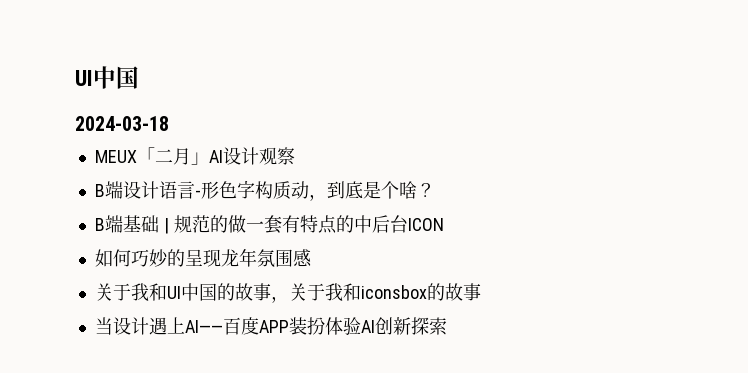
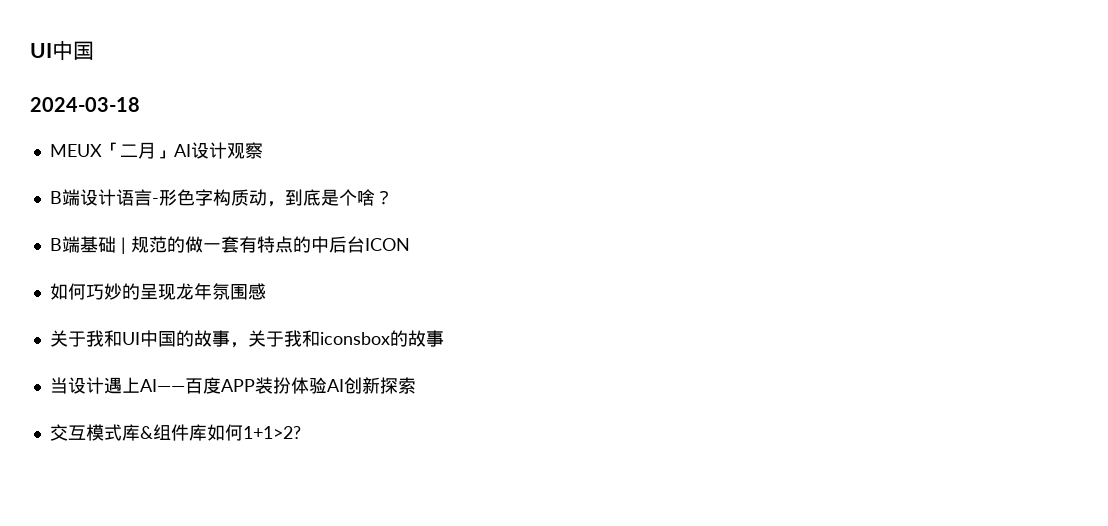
(447, 326) none -> [49,424,301,441] // 交互模式库&组件库如何1+1>2?

